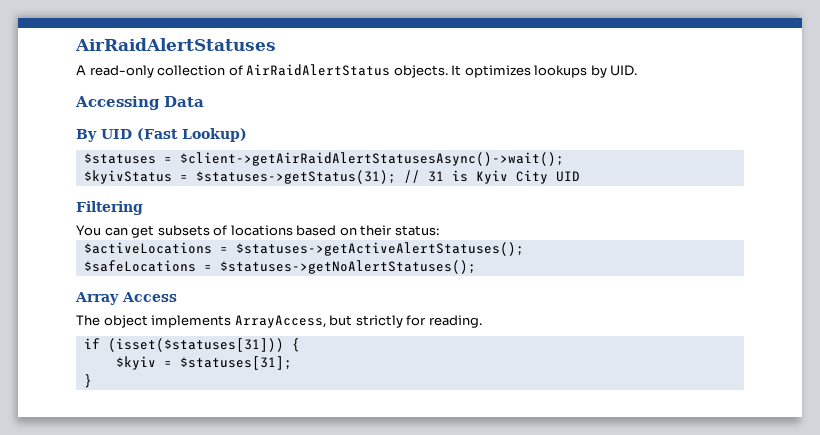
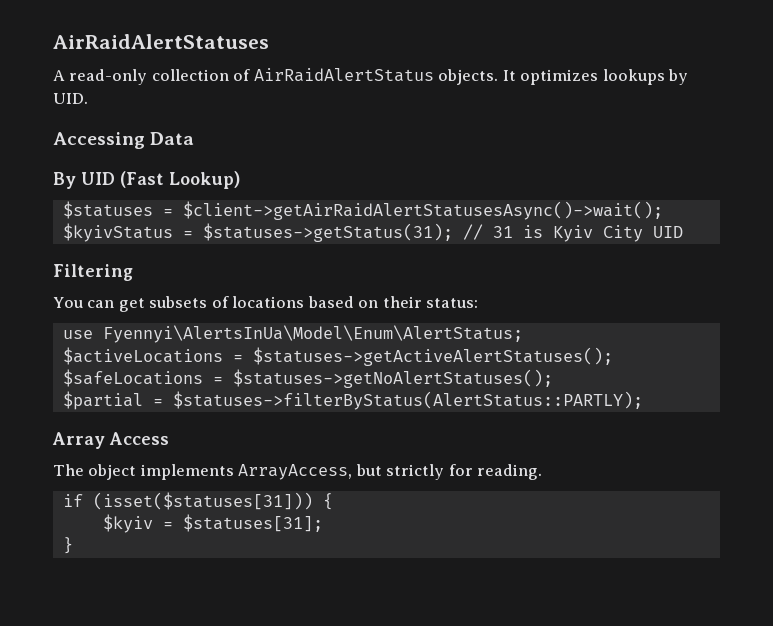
(439, 230) none -> [62,325,523,343] // use Fyennyi\AlertsInUa\Model\Enum\AlertStatus;
(476, 267) none -> [62,391,643,410] // $partial = $statuses->filterByStatus(AlertStatus::PARTLY);

